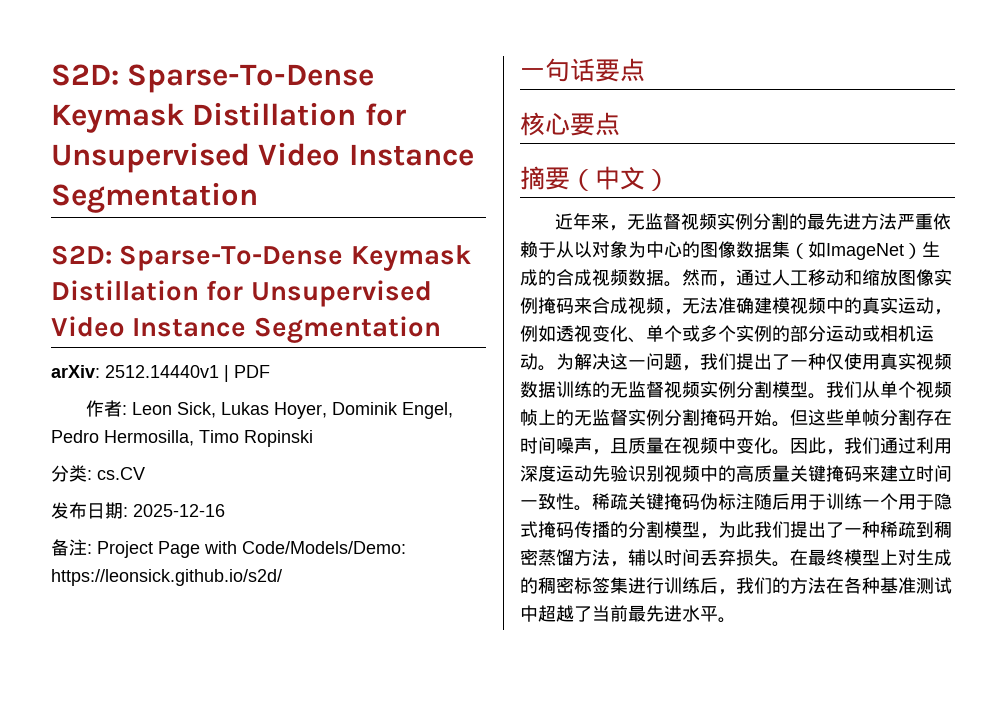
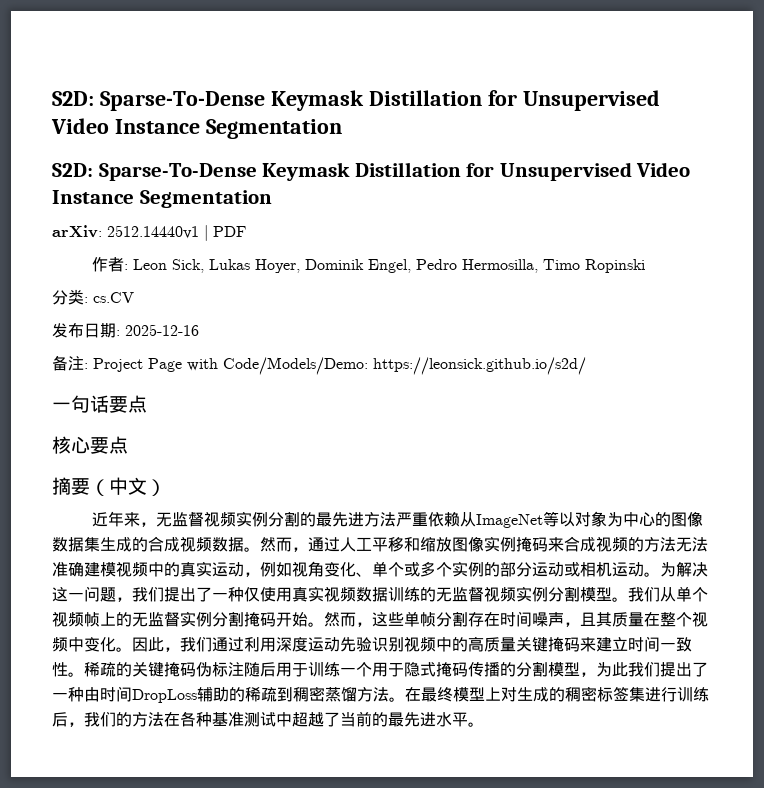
[538,241,574,258] 于从 -> [459,511,559,528] 从ImageNet等
[790,241,922,260] （如ImageNet） -> (100, 544) none
[808,269,844,286] 移动 -> [372,537,404,552] 平移
[664,309,682,315] ， -> [628,537,676,552] 的方法
[556,325,592,342] 透视 -> [292,561,324,577] 视角
[790,409,808,426] 但 -> [324,612,372,627] 然而，
[628,437,682,454] 质量在 -> [596,612,692,627] 其质量在整个
(628, 501) none -> [116,662,132,677] 的
(880, 529) none -> [84,686,245,703] 由时间DropLoss辅助的
[610,549,772,567] ，辅以时间丢弃损失 -> (389, 694) none
(628, 613) none -> [372,712,388,727] 的

